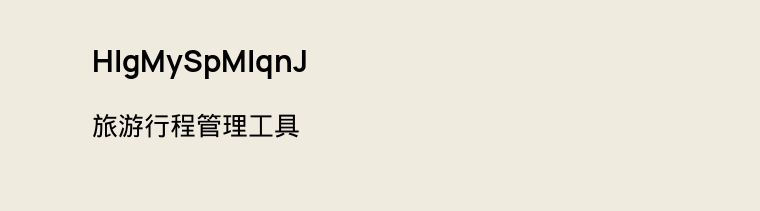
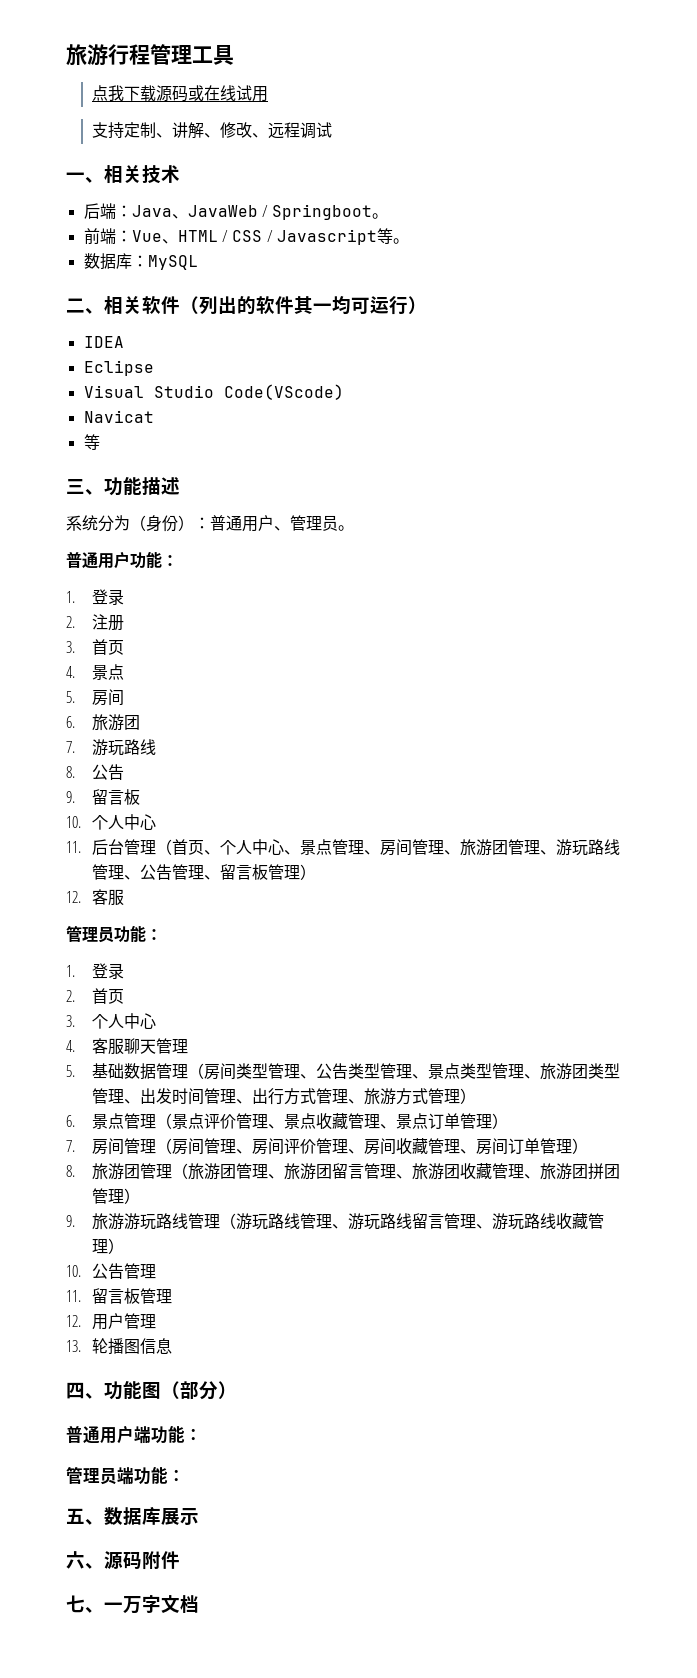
[92,50,308,79] HlgMySpMlqnJ // -> (66, 55) none
(300, 126) none -> [92,85,269,102] [92,122,333,139] [66,165,180,184] [83,203,389,220] [83,228,409,245] [83,253,198,270] [66,296,427,315] [83,336,124,348] [83,360,154,376] [83,384,344,400] [83,410,154,423] [83,434,100,450] [66,477,180,496] [66,515,354,532] [66,551,178,569] [66,589,125,605] [66,614,125,631] [66,639,125,655] [66,664,125,680] [66,689,125,706] [66,714,141,731] [66,739,157,756] [66,764,125,780] [66,789,141,805] [66,814,157,830] [66,839,621,856] [92,864,317,880] [66,889,125,906] [66,925,162,943] [66,963,125,979] [66,988,125,1004] [66,1013,157,1029] [66,1038,189,1055] [66,1063,621,1080] [92,1088,477,1105] [66,1113,509,1130] [66,1138,589,1155] [66,1163,621,1180] [92,1188,141,1204] [66,1213,605,1230] [92,1238,125,1254] [66,1263,157,1279] [66,1288,173,1304] [66,1313,157,1330] [66,1338,173,1355] [66,1381,237,1400] [66,1425,202,1444] [66,1466,185,1485] [66,1507,199,1525] [66,1551,180,1570] [66,1595,199,1614] // 点我下载源码或在线试用 // 支持定制、讲解、修改、远程调试 // 一、相关技术 // 后端：Java、JavaWeb / Springboot。 // 前端：Vue、HTML / CSS / Javascript等。 // 数据库：MySQL // 二、相关软件（列出的软件其一均可运行） // IDEA // Eclipse // Visual Studio Code(VScode) // Navicat // 等 // 三、功能描述 // 系统分为（身份）：普通用户、管理员。 // 普通用户功能： // 1.登录 // 2.注册 // 3.首页 // 4.景点 // 5.房间 // 6.旅游团 // 7.游玩路线 // 8.公告 // 9.留言板 // 10.个人中心 // 11.后台管理（首页、个人中心、景点管理、房间管理、旅游团管理、游玩路线管理、公告管理、留言板管理） // 12.客服 // 管理员功能： // 1.登录 // 2.首页 // 3.个人中心 // 4.客服聊天管理 // 5.基础数据管理（房间类型管理、公告类型管理、景点类型管理、旅游团类型管理、出发时间管理、出行方式管理、旅游方式管理） // 6.景点管理（景点评价管理、景点收藏管理、景点订单管理） // 7.房间管理（房间管理、房间评价管理、房间收藏管理、房间订单管理） // 8.旅游团管理（旅游团管理、旅游团留言管理、旅游团收藏管理、旅游团拼团管理） // 9.旅游游玩路线管理（游玩路线管理、游玩路线留言管理、游玩路线收藏管理） // 10.公告管理 // 11.留言板管理 // 12.用户管理 // 13.轮播图信息 // 四、功能图（部分） // 普通用户端功能： // 管理员端功能： // 五、数据库展示 // 六、源码附件 // 七、一万字文档

